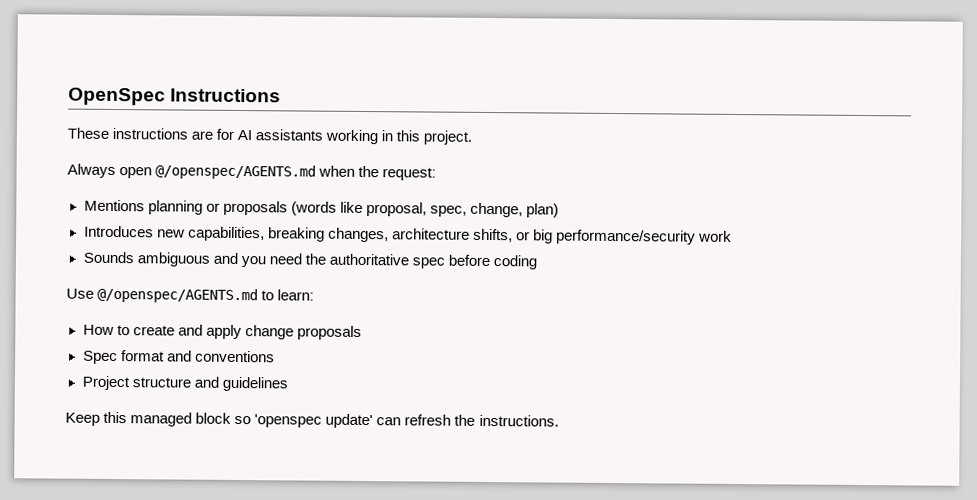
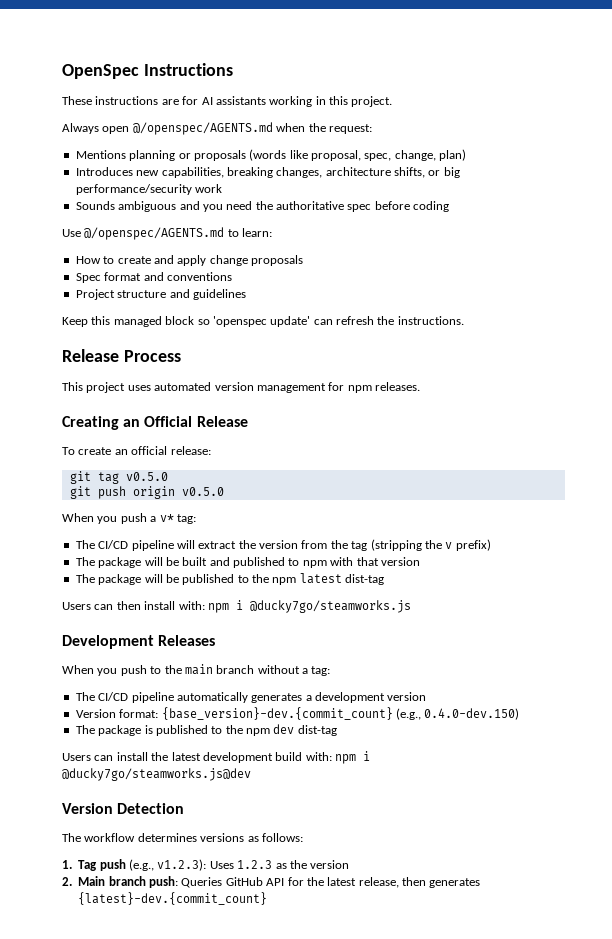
(559, 420) none -> [62,349,181,362] [62,382,420,393] [62,416,248,430] [62,446,211,455] [69,471,168,484] [69,486,224,499] [62,513,196,524] [75,539,491,551] [75,557,420,568] [75,573,385,585] [62,600,411,613] [62,635,216,649] [62,664,331,676] [75,692,427,703] [75,707,520,720] [75,724,337,736] [62,751,370,764] [62,768,251,781] [62,803,185,814] [62,833,303,842] [62,859,350,871] [62,876,481,888] [78,892,268,905] // Release Process // This project uses automated version management for npm releases. // Creating an Official Release // To create an official release: // git tag v0.5.0 // git push origin v0.5.0 // When you push a v* tag: // The CI/CD pipeline will extract the version from the tag (stripping the v prefix) // The package will be built and published to npm with that version // The package will be published to the npm latest dist-tag // Users can then install with: npm i @ducky7go/steamworks.js // Development Releases // When you push to the main branch without a tag: // The CI/CD pipeline automatically generates a development version // Version format: {base_version}-dev.{commit_count} (e.g., 0.4.0-dev.150) // The package is published to the npm dev dist-tag // Users can install the latest development build with: npm i @ducky7go/steamworks.js@dev // Version Detection // The workflow determines versions as follows: // 1. Tag push (e.g., v1.2.3): Uses 1.2.3 as the version // 2. Main branch push: Queries GitHub API for the latest release, then generates {latest}-dev.{commit_count}

